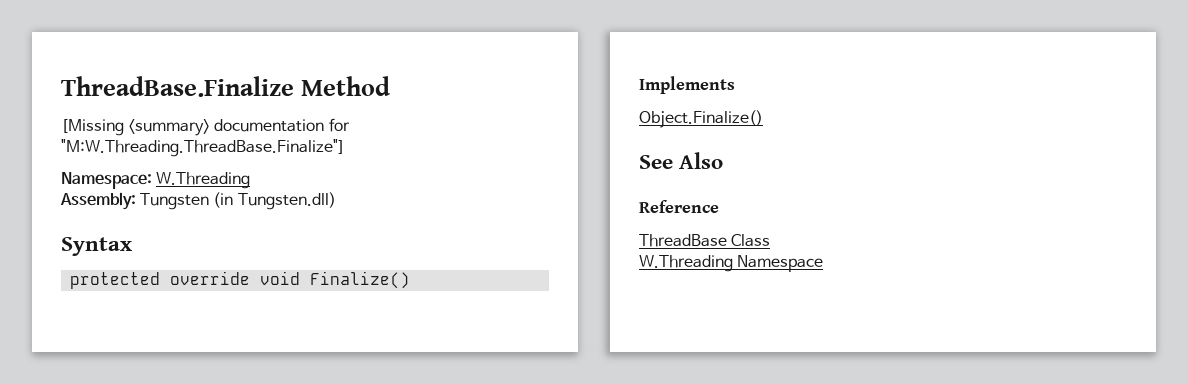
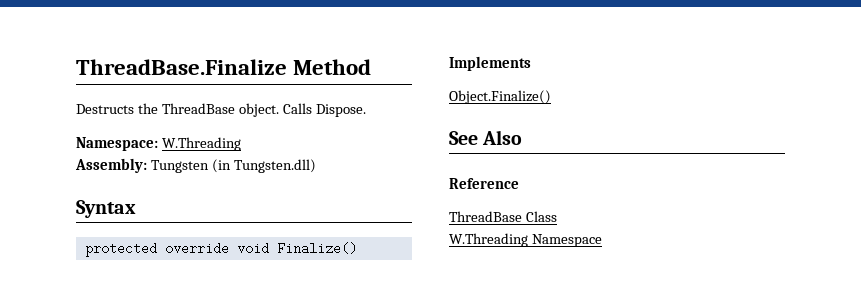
[61,118,350,136] [61,139,345,157] [Missing <summary> documentation for "M:W.Threading.ThreadBase.Finalize"] -> [76,103,366,117] Destructs the ThreadBase object. Calls Dispose.

